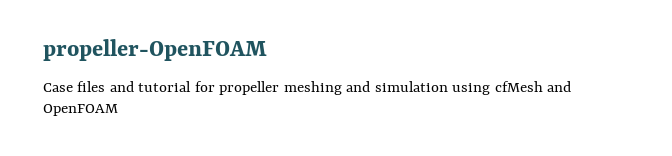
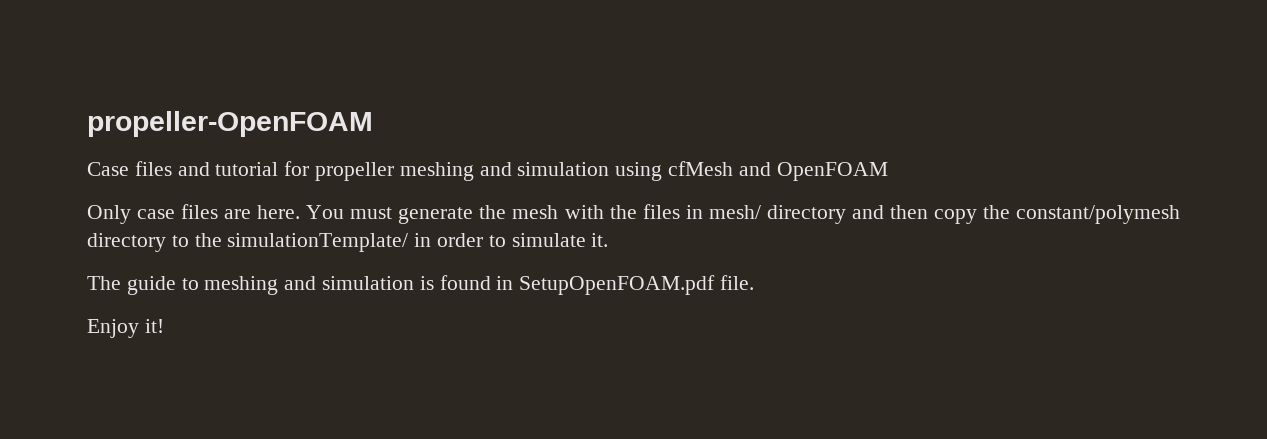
(118, 110) none -> [87,204,1180,224] [87,233,609,252] [87,275,755,295] [87,319,164,338] // Only case files are here. You must generate the mesh with the files in mesh/ directory and then copy the constant/polymesh directory to the simulationTemplate/ in order to simulate it. // The guide to meshing and simulation is found in SetupOpenFOAM.pdf file. // Enjoy it!

